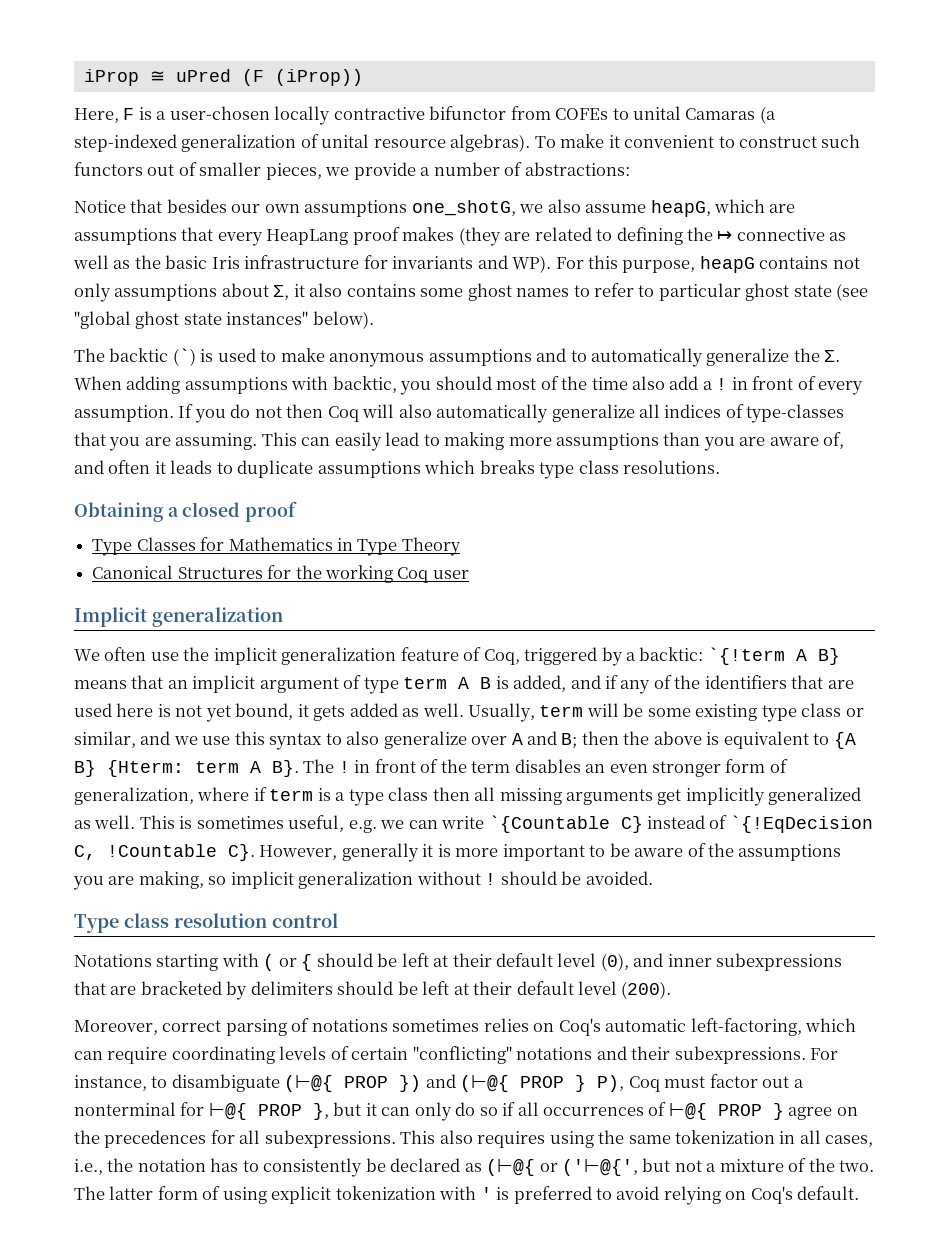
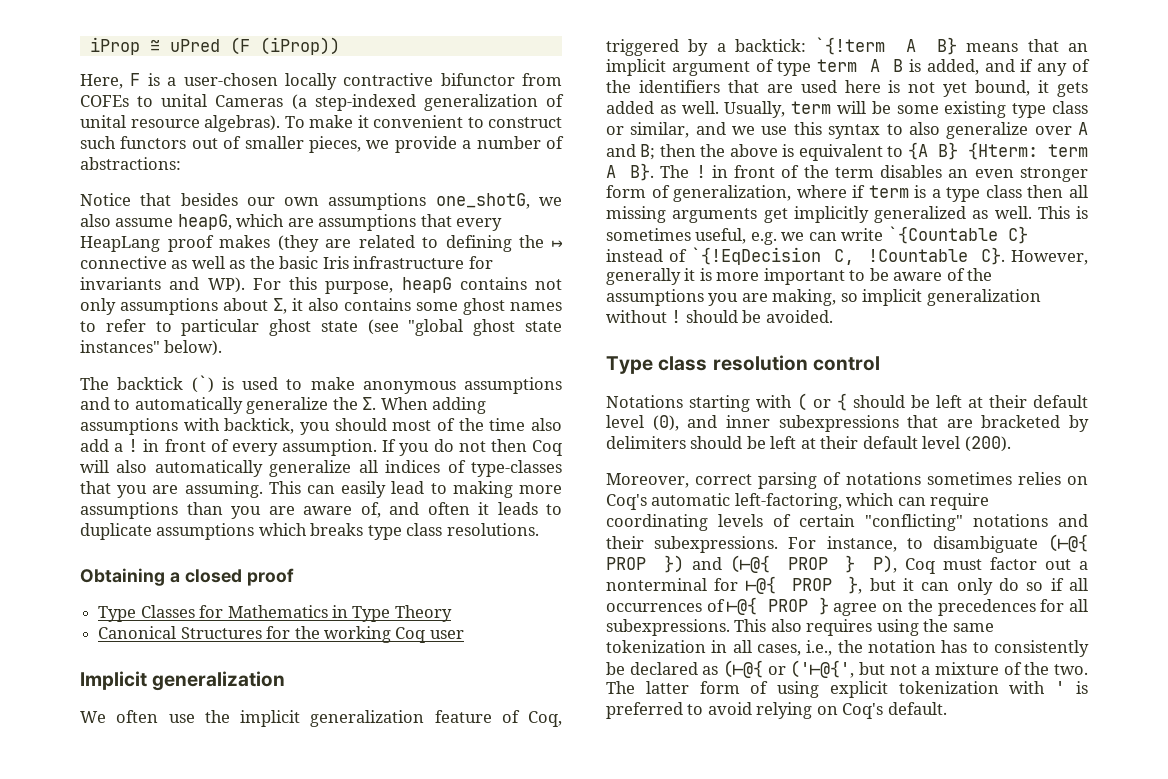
[685,108,756,120] Camaras -> [215,95,284,107] Cameras
[109,348,169,362] backtic -> [117,377,184,390] backtick
[332,376,397,393] backtic, -> [224,418,295,434] backtick,
[639,647,704,661] backtic: -> [734,39,806,52] backtick:

